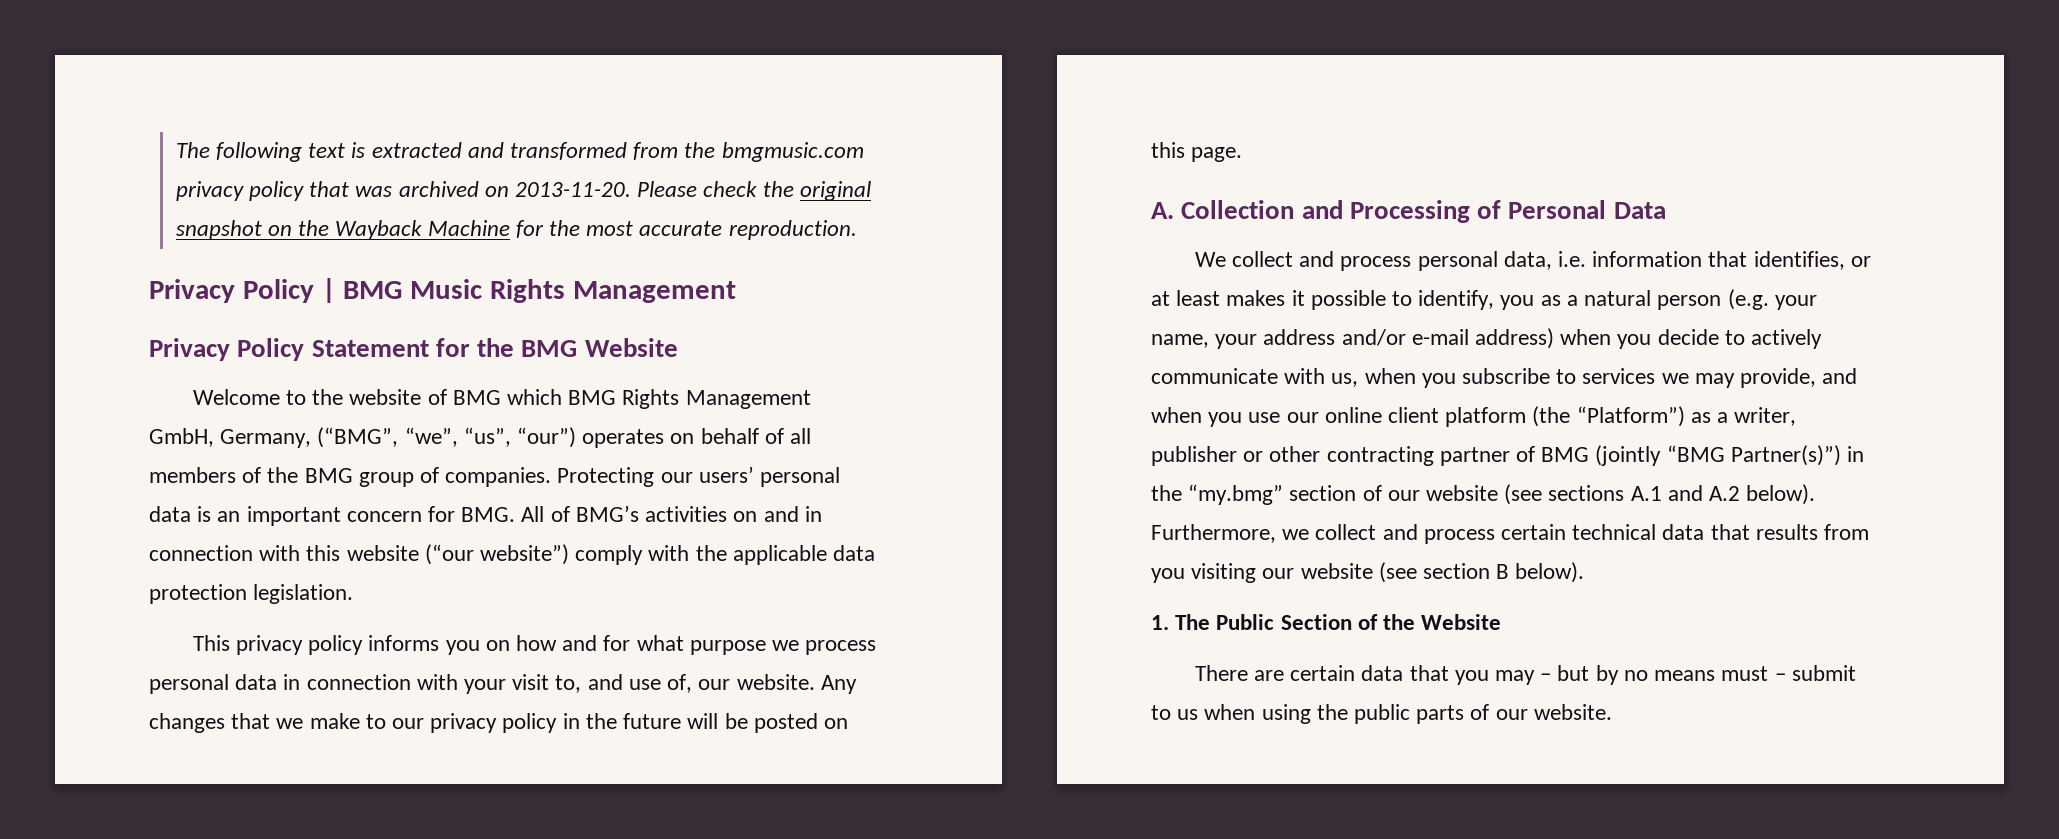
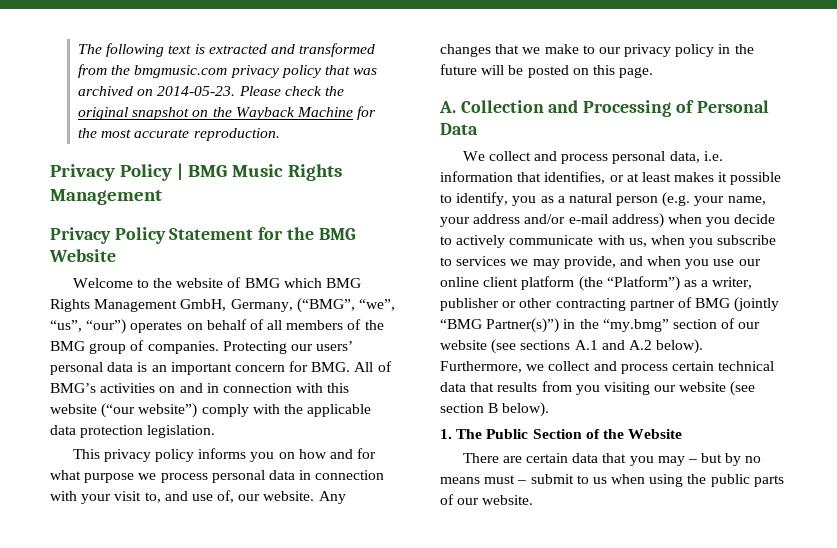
[515,182,632,197] 2013-11-20. -> [157,86,236,96] 2014-05-23.

